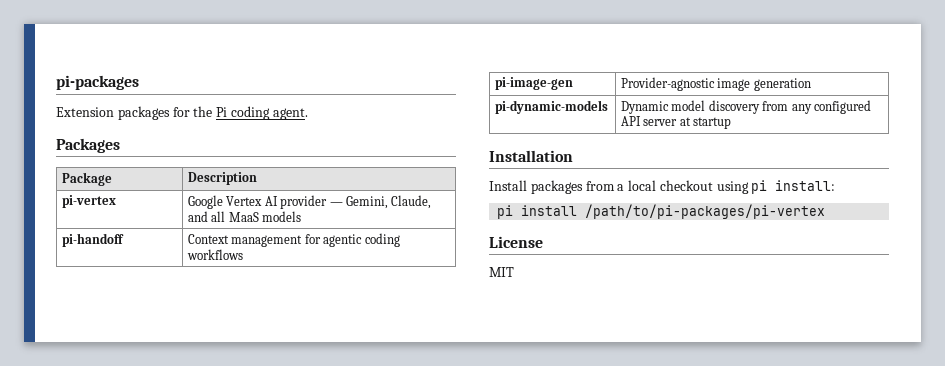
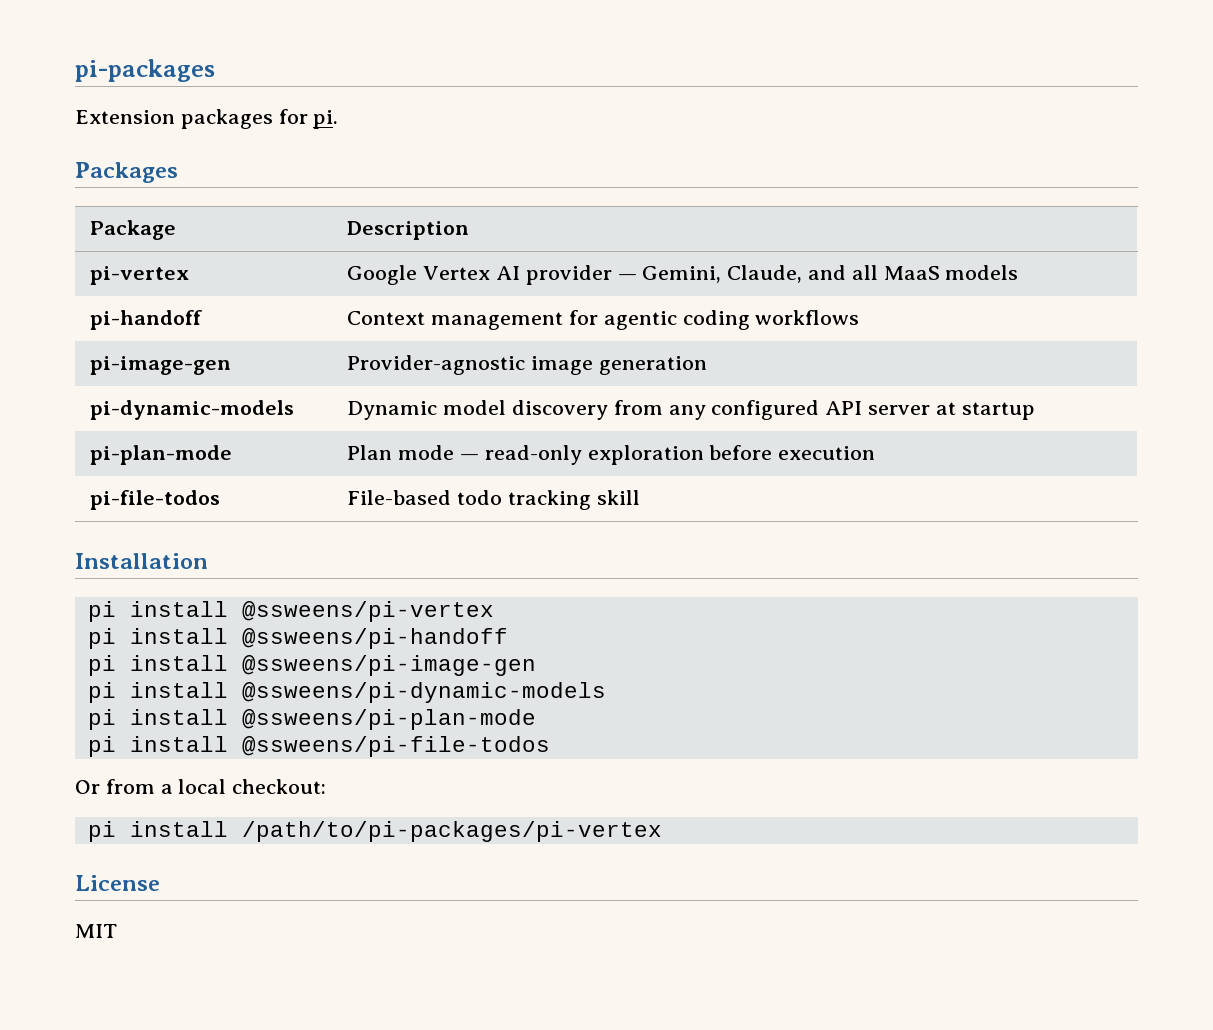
[193,106,308,120] the Pi coding agent. -> [313,110,339,129] pi.
[489,150,573,162] [489,180,836,194] // Installation // Install packages from a local checkout using pi install: -> [90,445,233,465] [347,445,876,465] [90,490,221,510] [347,490,640,510] [75,553,208,569] [87,601,494,622] [87,628,508,649] [87,655,536,676] [87,682,606,703] [87,709,536,730] [87,736,550,757] [75,779,327,794] // pi-plan-mode | Plan mode — read-only exploration before execution // pi-file-todos | File-based todo tracking skill // Installation // pi install @ssweens/pi-vertex // pi install @ssweens/pi-handoff // pi install @ssweens/pi-image-gen // pi install @ssweens/pi-dynamic-models // pi install @ssweens/pi-plan-mode // pi install @ssweens/pi-file-todos // Or from a local checkout:

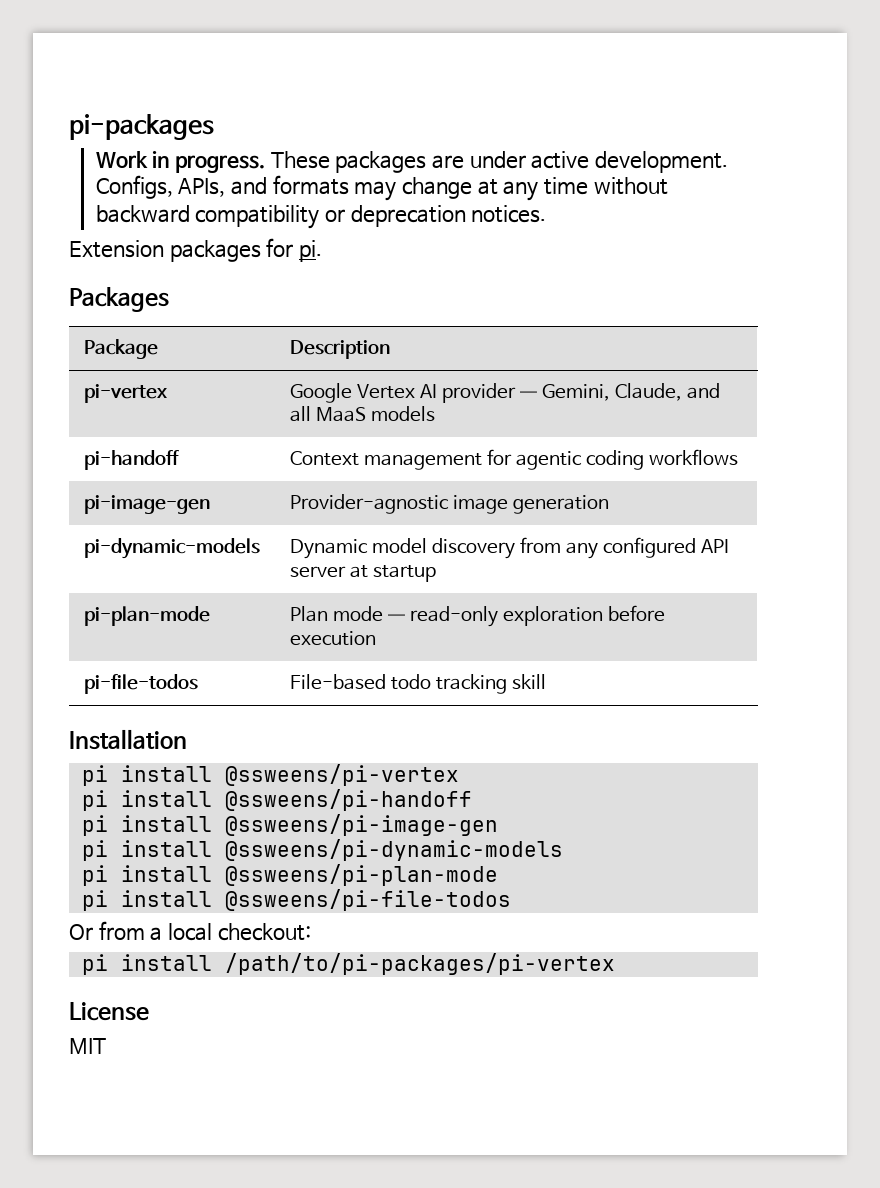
(215, 70) none -> [95,151,728,173] [95,175,668,201] [95,205,547,229] // Work in progress. These packages are under active development. Configs, APIs, and formats may change at any time without backward compatibility or deprecation notices.

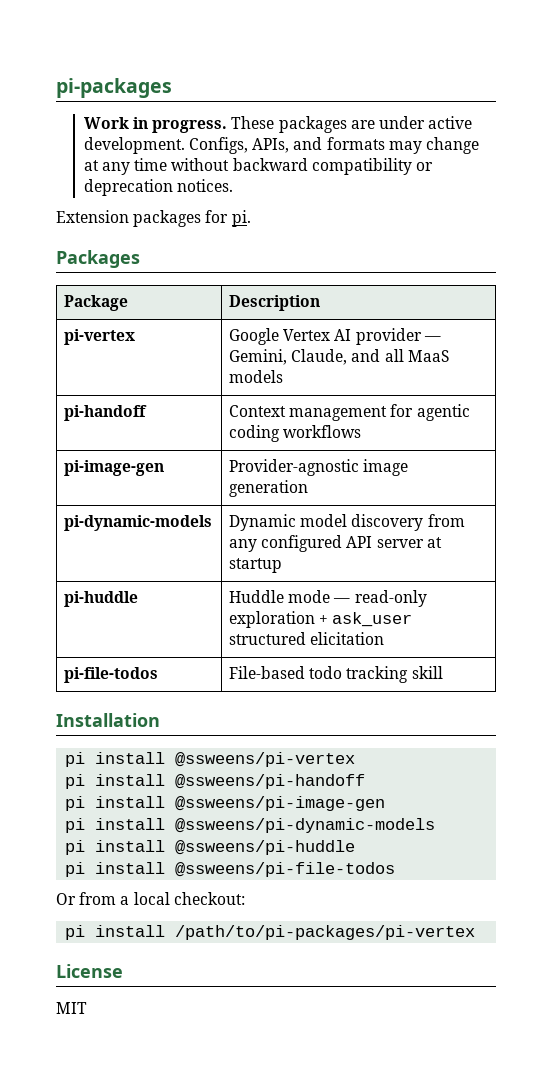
[83,606,210,626] [289,606,328,622] pi-plan-mode | Plan -> [64,591,139,607] [229,590,285,603] pi-huddle | Huddle
[608,605,666,622] [289,631,376,646] before execution -> [319,612,413,627] [229,632,385,645] + ask_user structured elicitation
[224,864,498,886] @ssweens/pi-plan-mode -> [175,840,356,855] @ssweens/pi-huddle

